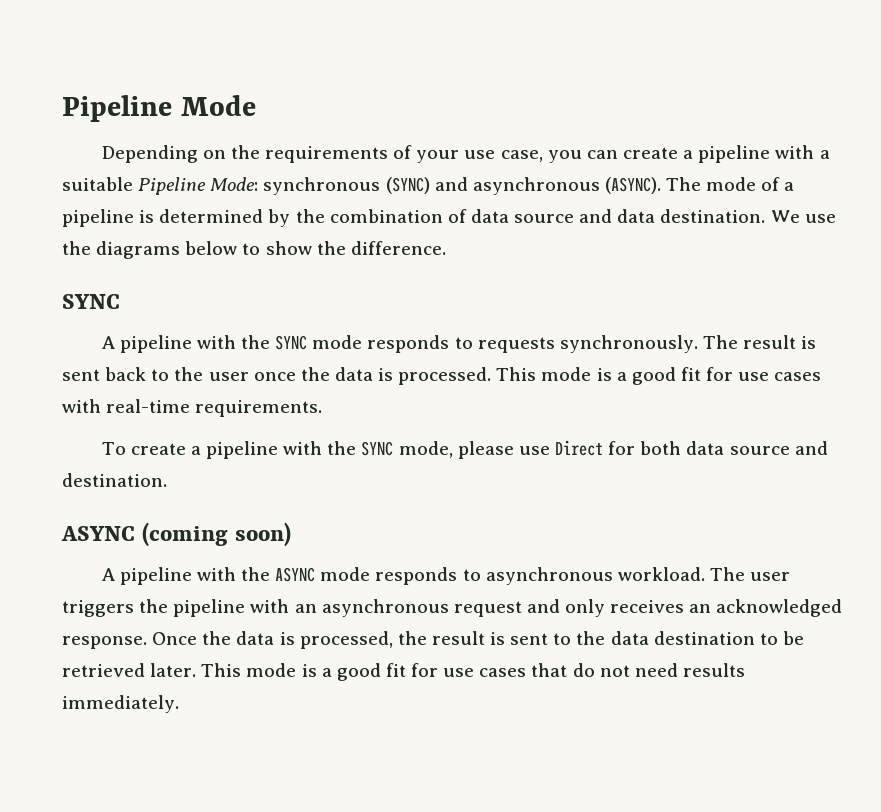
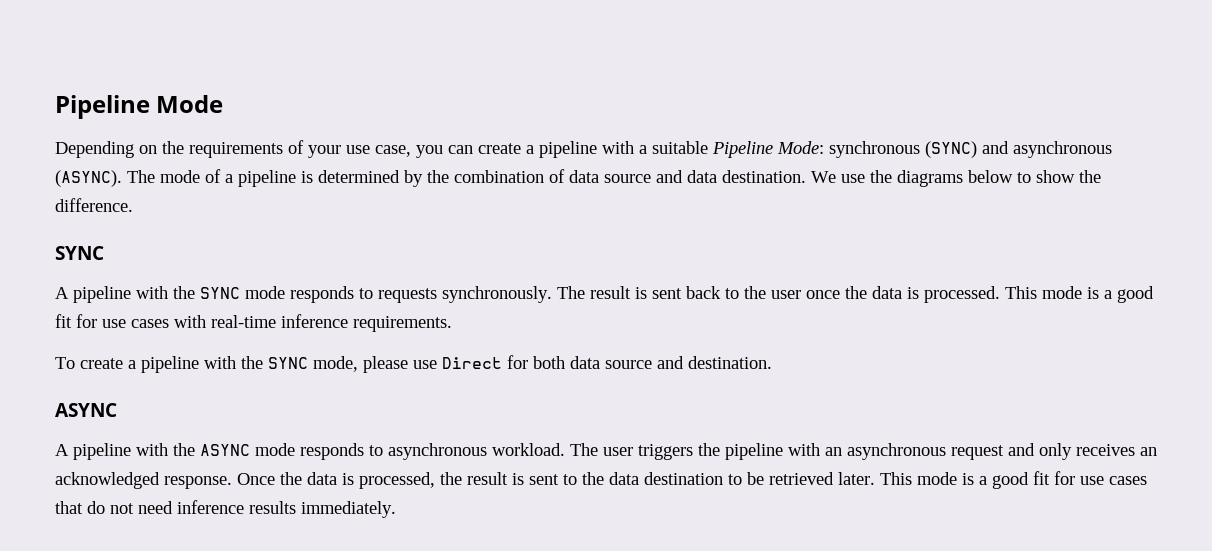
(191, 406) none -> [281,314,348,328] inference
[142,522,292,547] (coming soon) -> (117, 410) none
(678, 670) none -> [177,500,244,514] inference

